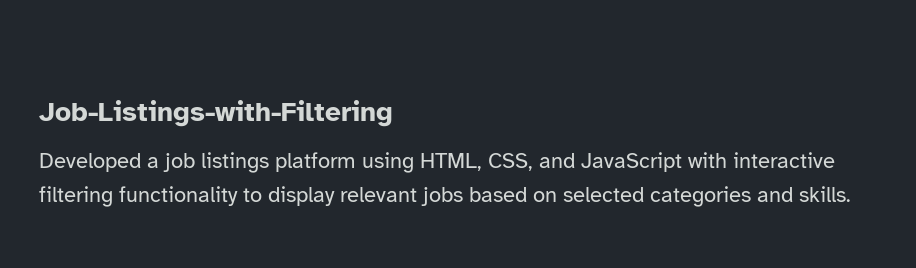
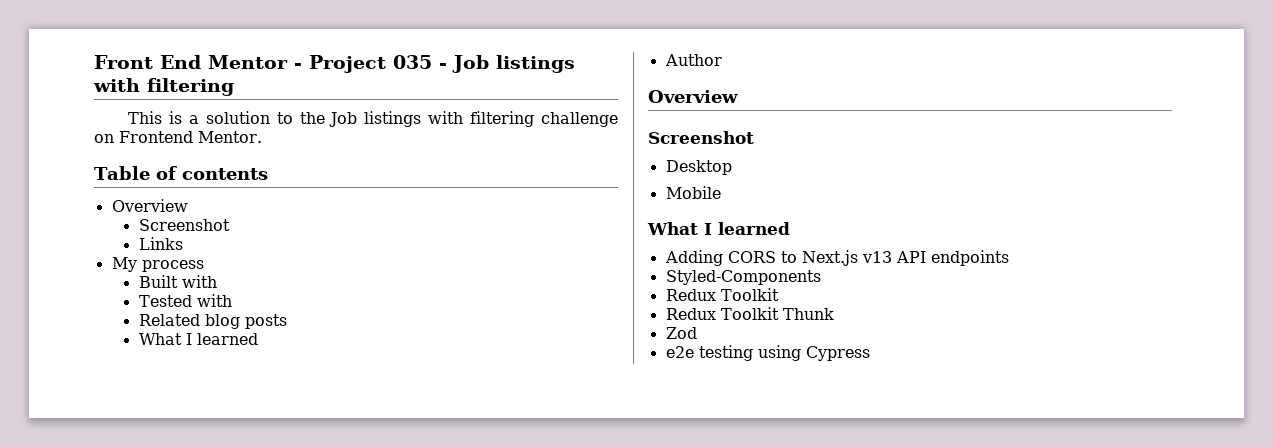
[39,100,393,127] [39,152,835,173] [39,186,851,207] Job-Listings-with-Filtering // Developed a job listings platform using HTML, CSS, and JavaScript with interactive filtering functionality to display relevant jobs based on selected categories and skills. -> [94,55,575,73] [93,78,234,96] [128,111,618,127] [94,131,262,143] [94,166,268,180] [111,199,188,212] [138,219,230,231] [138,237,183,250] [111,257,204,272] [138,275,217,288] [138,294,232,307] [138,314,287,329] [138,333,258,345] [664,54,722,66] [648,90,738,103] [648,131,754,144] [665,160,732,175] [665,186,721,199] [647,222,790,235] [664,250,1009,266] [665,270,821,285] [665,288,779,301] [665,307,834,320] [665,327,697,339] [665,345,870,361] Front End Mentor - Project 035 - Job listings with filtering // This is a solution to the Job listings with filtering challenge on Frontend Mentor. // Table of contents // Overview // Screenshot // Links // My process // Built with // Tested with // Related blog posts // What I learned // Author // Overview // Screenshot // Desktop // Mobile // What I learned // Adding CORS to Next.js v13 API endpoints // Styled-Components // Redux Toolkit // Redux Toolkit Thunk // Zod // e2e testing using Cypress

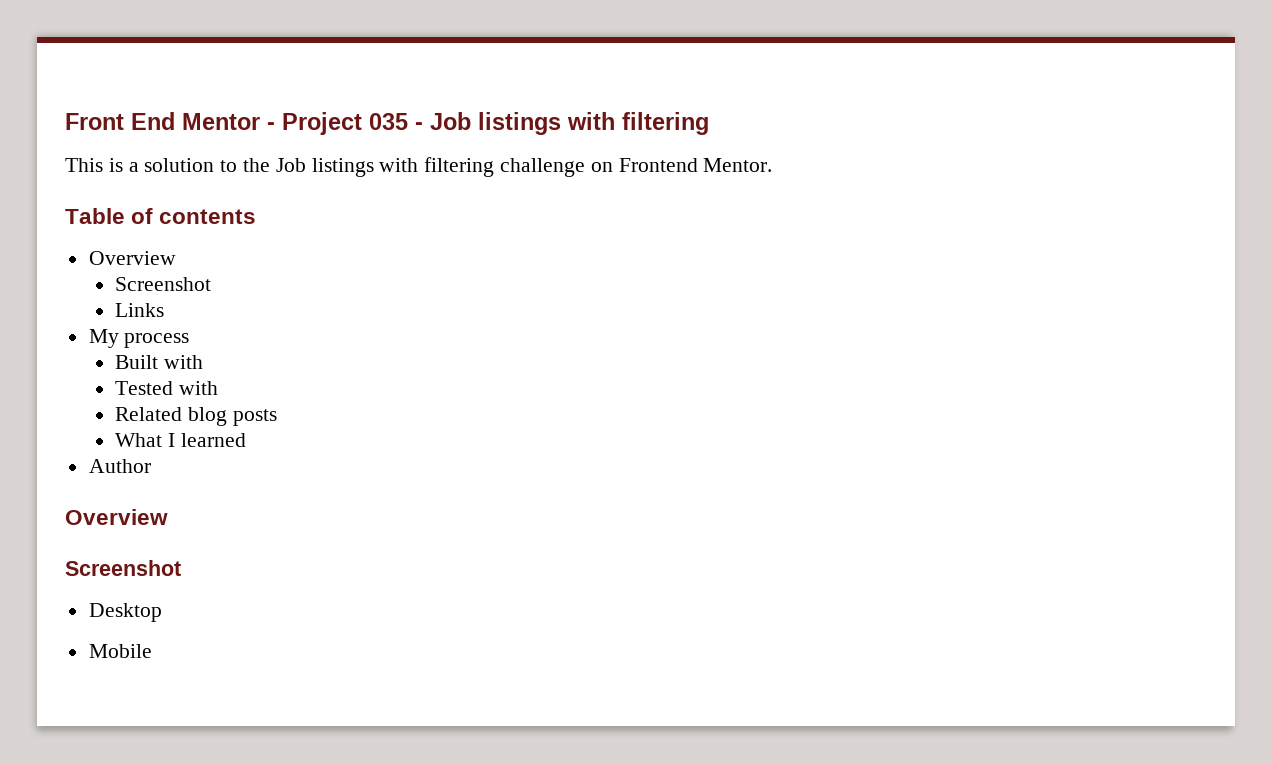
[647,222,790,235] [664,250,1009,266] [665,270,821,285] [665,288,779,301] [665,307,834,320] [665,327,697,339] [665,345,870,361] // What I learned // Adding CORS to Next.js v13 API endpoints // Styled-Components // Redux Toolkit // Redux Toolkit Thunk // Zod // e2e testing using Cypress -> (152, 651) none

